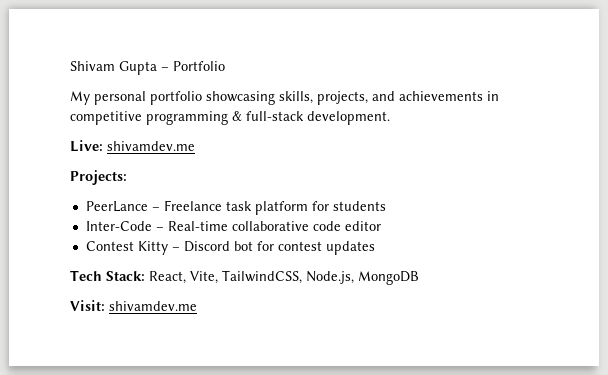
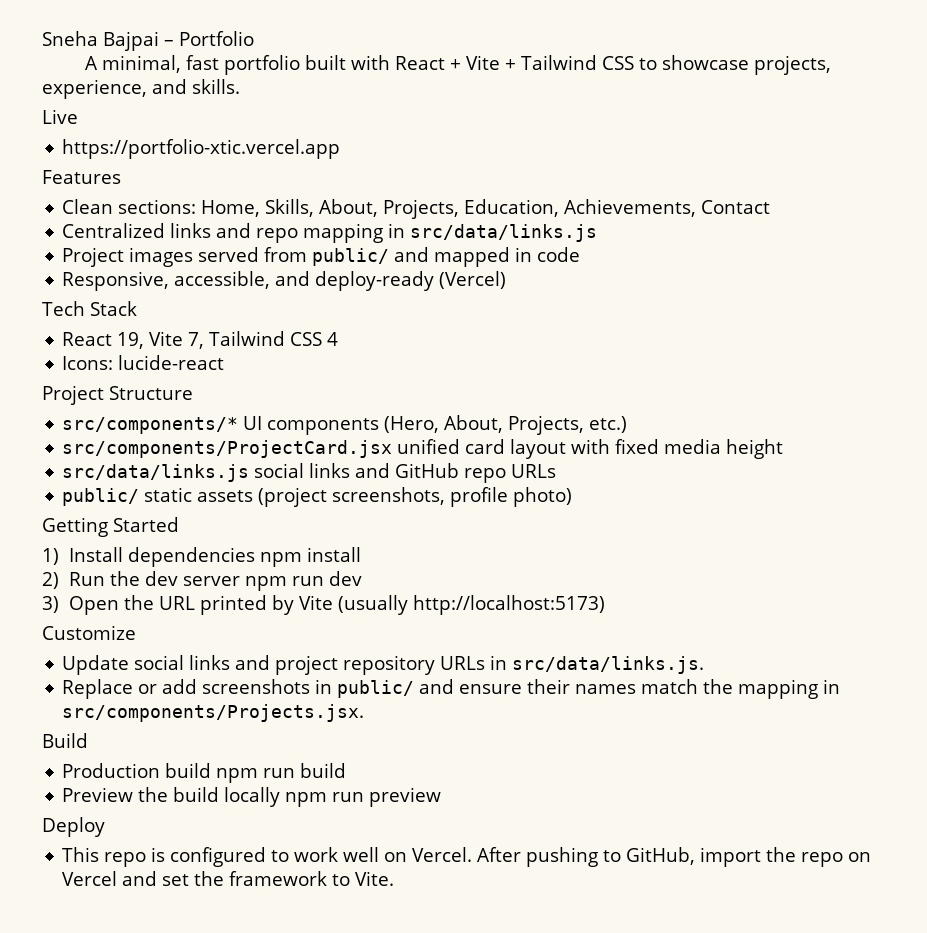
[70,61,157,75] Shivam Gupta -> [42,31,159,51] Sneha Bajpai
[70,91,499,105] [70,111,390,125] [70,140,195,152] [70,170,127,185] [85,200,386,215] [85,221,381,231] [85,241,375,255] [70,270,419,285] [70,300,197,311] My personal portfolio showcasing skills, projects, and achievements in competitive programming & full-stack development. // Live: shivamdev.me // Projects: // PeerLance – Freelance task platform for students // Inter-Code – Real-time collaborative code editor // Contest Kitty – Discord bot for contest updates // Tech Stack: React, Vite, TailwindCSS, Node.js, MongoDB // Visit: shivamdev.me -> [85,55,832,75] [42,79,240,99] [42,109,78,124] [62,139,341,159] [42,170,121,184] [62,199,771,219] [62,223,598,243] [62,247,581,267] [62,271,507,291] [42,301,137,316] [62,331,339,349] [62,355,225,370] [42,385,193,405] [62,415,628,435] [62,439,784,459] [62,463,557,483] [62,487,573,507] [42,517,179,537] [42,547,362,567] [42,571,363,591] [42,595,606,615] [42,625,136,640] [62,655,705,675] [62,679,841,699] [62,704,365,722] [42,733,88,748] [62,763,347,783] [62,787,442,807] [42,817,105,837] [62,847,872,867] [62,871,395,886] A minimal, fast portfolio built with React + Vite + Tailwind CSS to showcase projects, experience, and skills. // Live // https://portfolio-xtic.vercel.app // Features // Clean sections: Home, Skills, About, Projects, Education, Achievements, Contact // Centralized links and repo mapping in src/data/links.js // Project images served from public/ and mapped in code // Responsive, accessible, and deploy-ready (Vercel) // Tech Stack // React 19, Vite 7, Tailwind CSS 4 // Icons: lucide-react // Project Structure // src/components/* UI components (Hero, About, Projects, etc.) // src/components/ProjectCard.jsx unified card layout with fixed media height // src/data/links.js social links and GitHub repo URLs // public/ static assets (project screenshots, profile photo) // Getting Started // 1) Install dependencies npm install // 2) Run the dev server npm run dev // 3) Open the URL printed by Vite (usually http://localhost:5173) // Customize // Update social links and project repository URLs in src/data/links.js. // Replace or add screenshots in public/ and ensure their names match the mapping in src/components/Projects.jsx. // Build // Production build npm run build // Preview the build locally npm run preview // Deploy // This repo is configured to work well on Vercel. After pushing to GitHub, import the repo on Vercel and set the framework to Vite.

